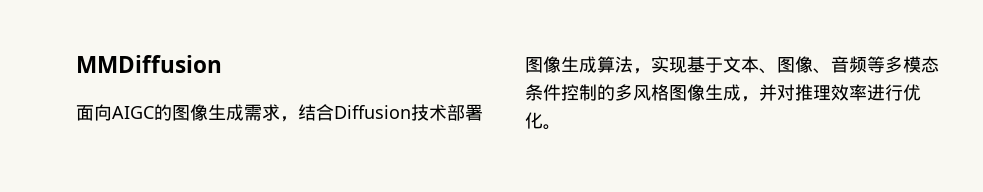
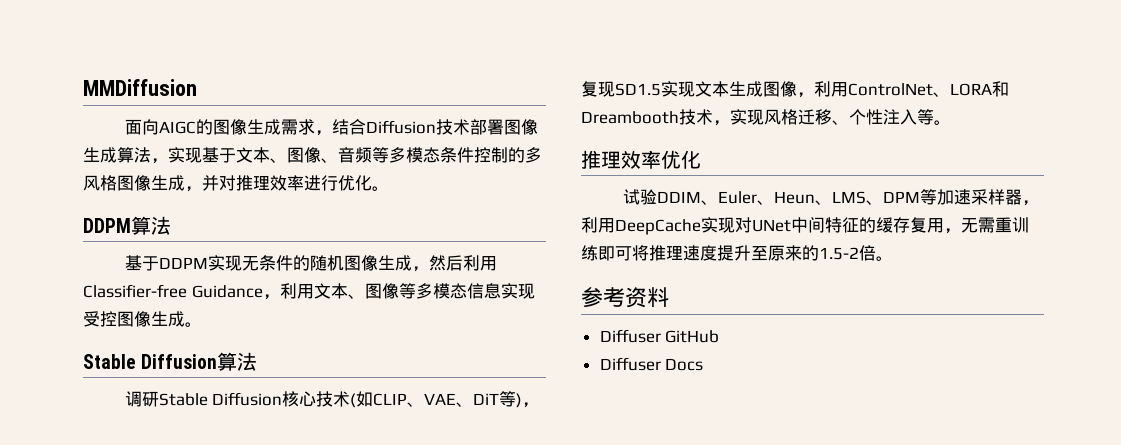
(561, 127) none -> [83,216,171,235] [124,255,497,272] [83,283,535,300] [83,311,202,327] [83,352,258,371] [124,391,540,408] [581,81,1009,98] [581,109,951,126] [581,150,701,169] [622,189,1039,206] [581,217,1029,235] [581,245,893,261] [581,287,669,308] [599,329,720,343] [599,357,704,371] // DDPM算法 // 基于DDPM实现无条件的随机图像生成，然后利用Classifier-free Guidance，利用文本、图像等多模态信息实现受控图像生成。 // Stable Diffusion算法 // 调研Stable Diffusion核心技术(如CLIP、VAE、DiT等)，复现SD1.5实现文本生成图像，利用ControlNet、LORA和Dreambooth技术，实现风格迁移、个性注入等。 // 推理效率优化 // 试验DDIM、Euler、Heun、LMS、DPM等加速采样器，利用DeepCache实现对UNet中间特征的缓存复用，无需重训练即可将推理速度提升至原来的1.5-2倍。 // 参考资料 // Diffuser GitHub // Diffuser Docs

